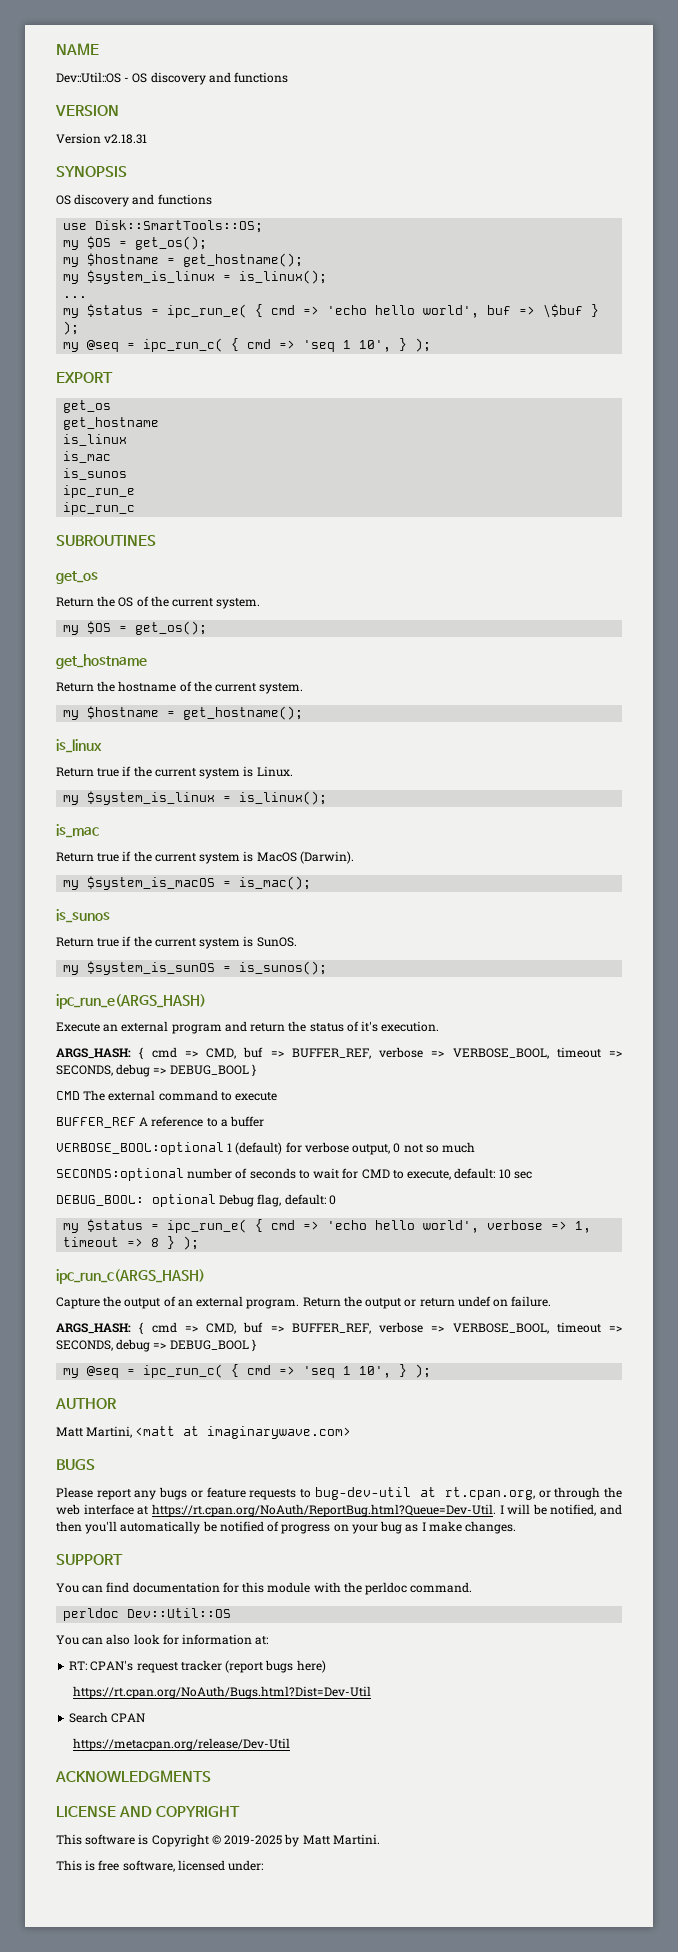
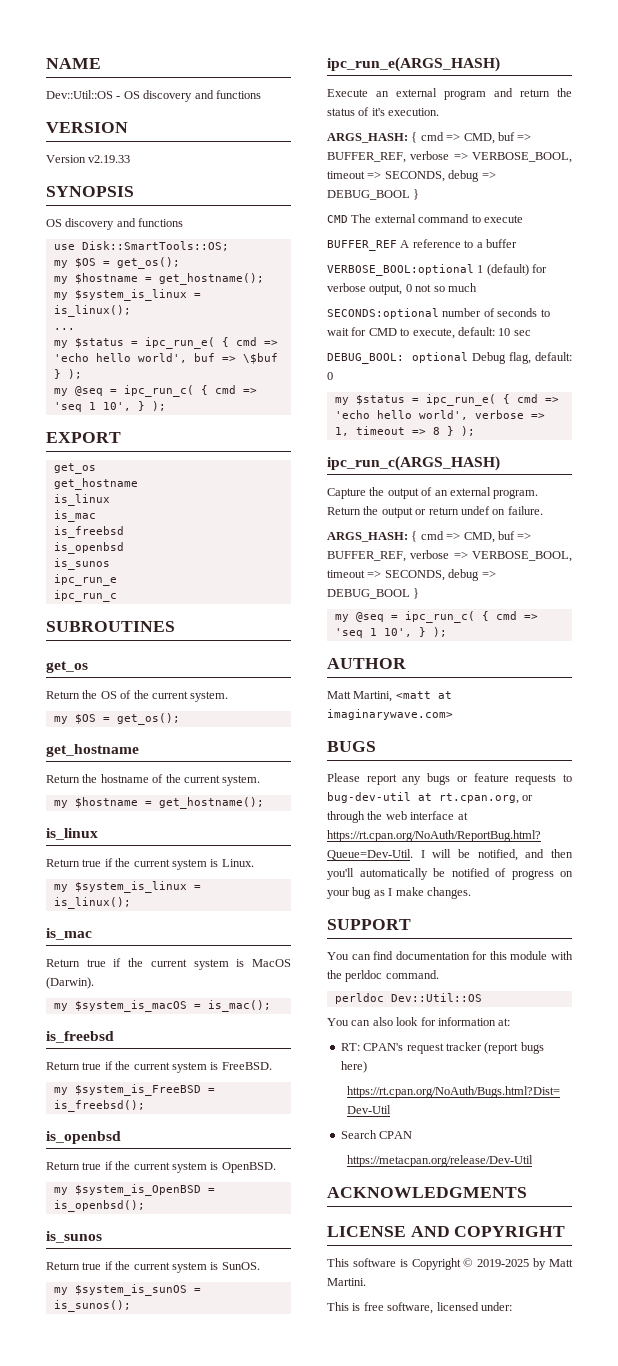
[104,134,148,144] v2.18.31 -> [88,155,131,163] v2.19.33
(112, 457) none -> [53,526,124,538] [53,542,124,554] // is_freebsd // is_openbsd
(312, 883) none -> [46,1031,114,1043] [46,1061,272,1073] [53,1084,215,1096] [53,1100,145,1112] [46,1131,121,1144] [46,1161,276,1173] [53,1184,215,1196] [53,1200,145,1212] // is_freebsd // Return true if the current system is FreeBSD. // my $system_is_FreeBSD = is_freebsd(); // is_openbsd // Return true if the current system is OpenBSD. // my $system_is_OpenBSD = is_openbsd();

